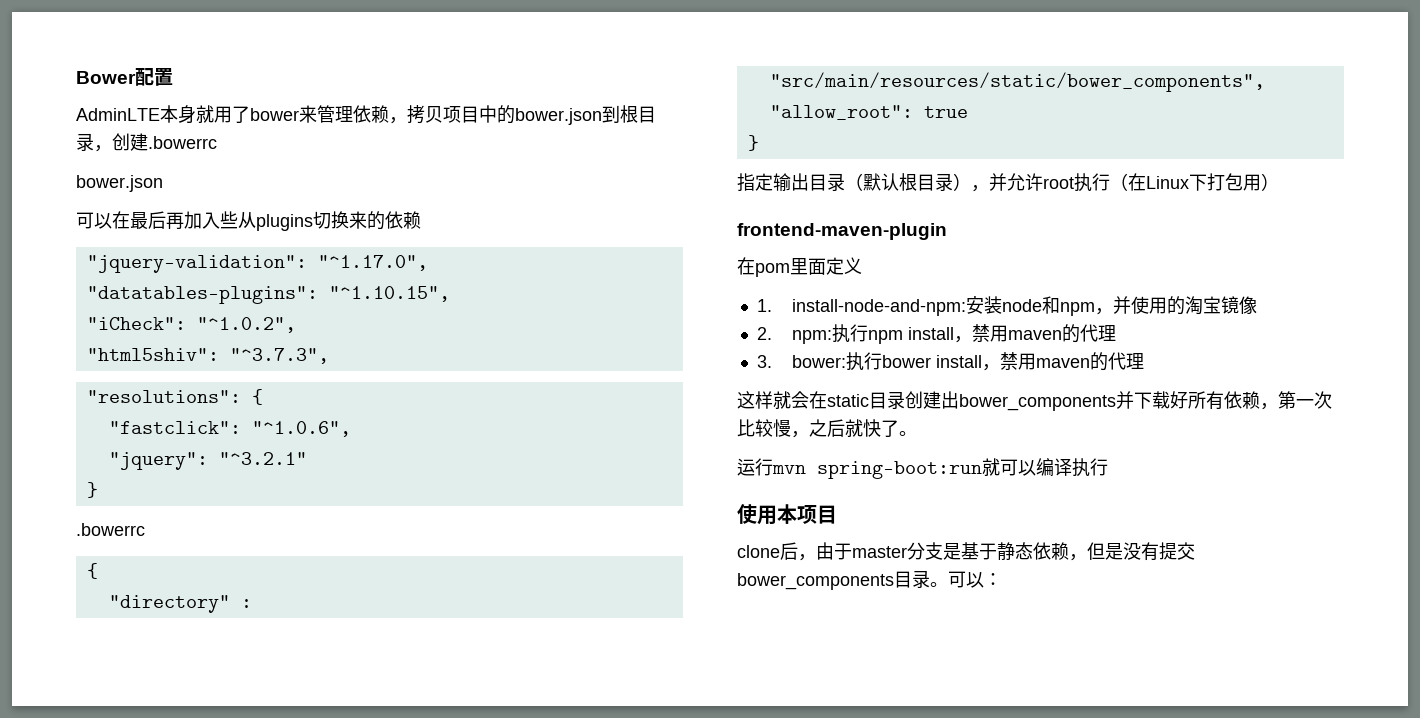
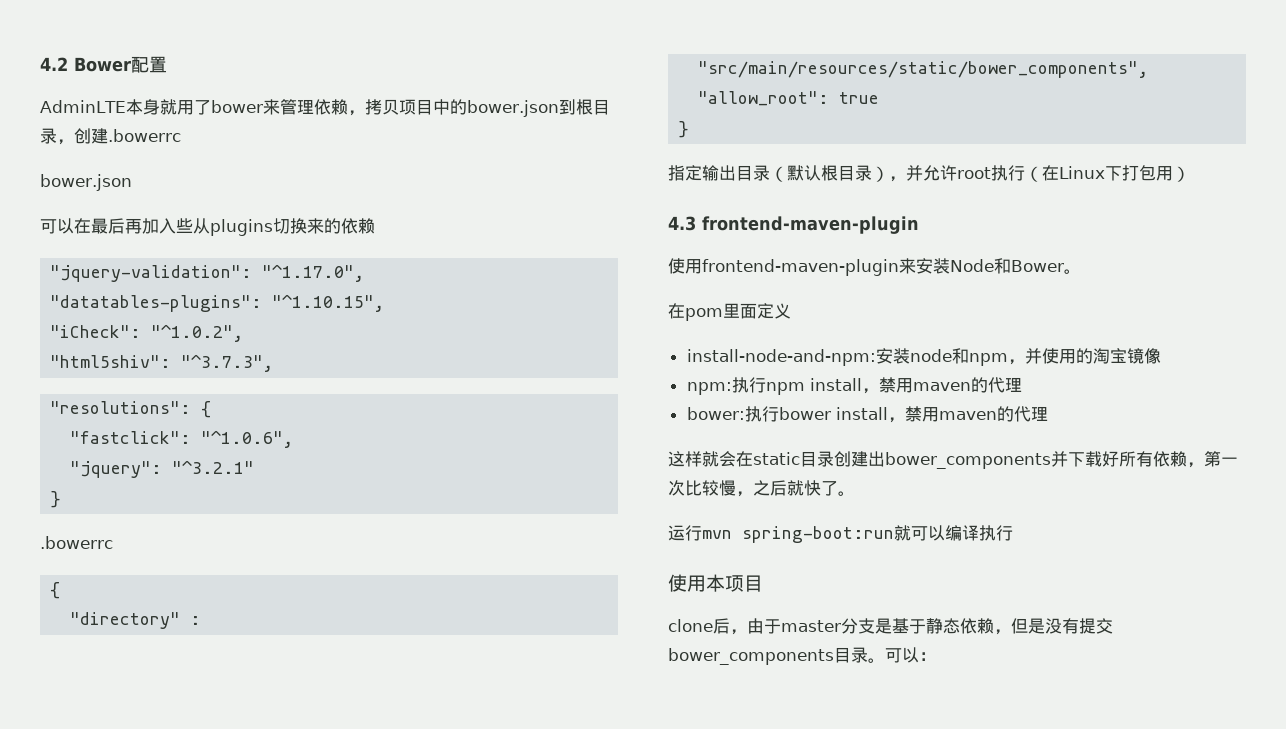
(76, 77) none -> [40,57,68,71] 4.2
[737,223,947,240] frontend-maven-plugin -> [668,216,919,234] [668,258,1081,276] 4.3 frontend-maven-plugin // 使用frontend-maven-plugin来安装Node和Bower。
[756,299,772,312] 1. -> (791, 311) none
[756,327,772,340] 2. -> (1161, 356) none
[756,355,772,368] 3. -> (1022, 384) none

